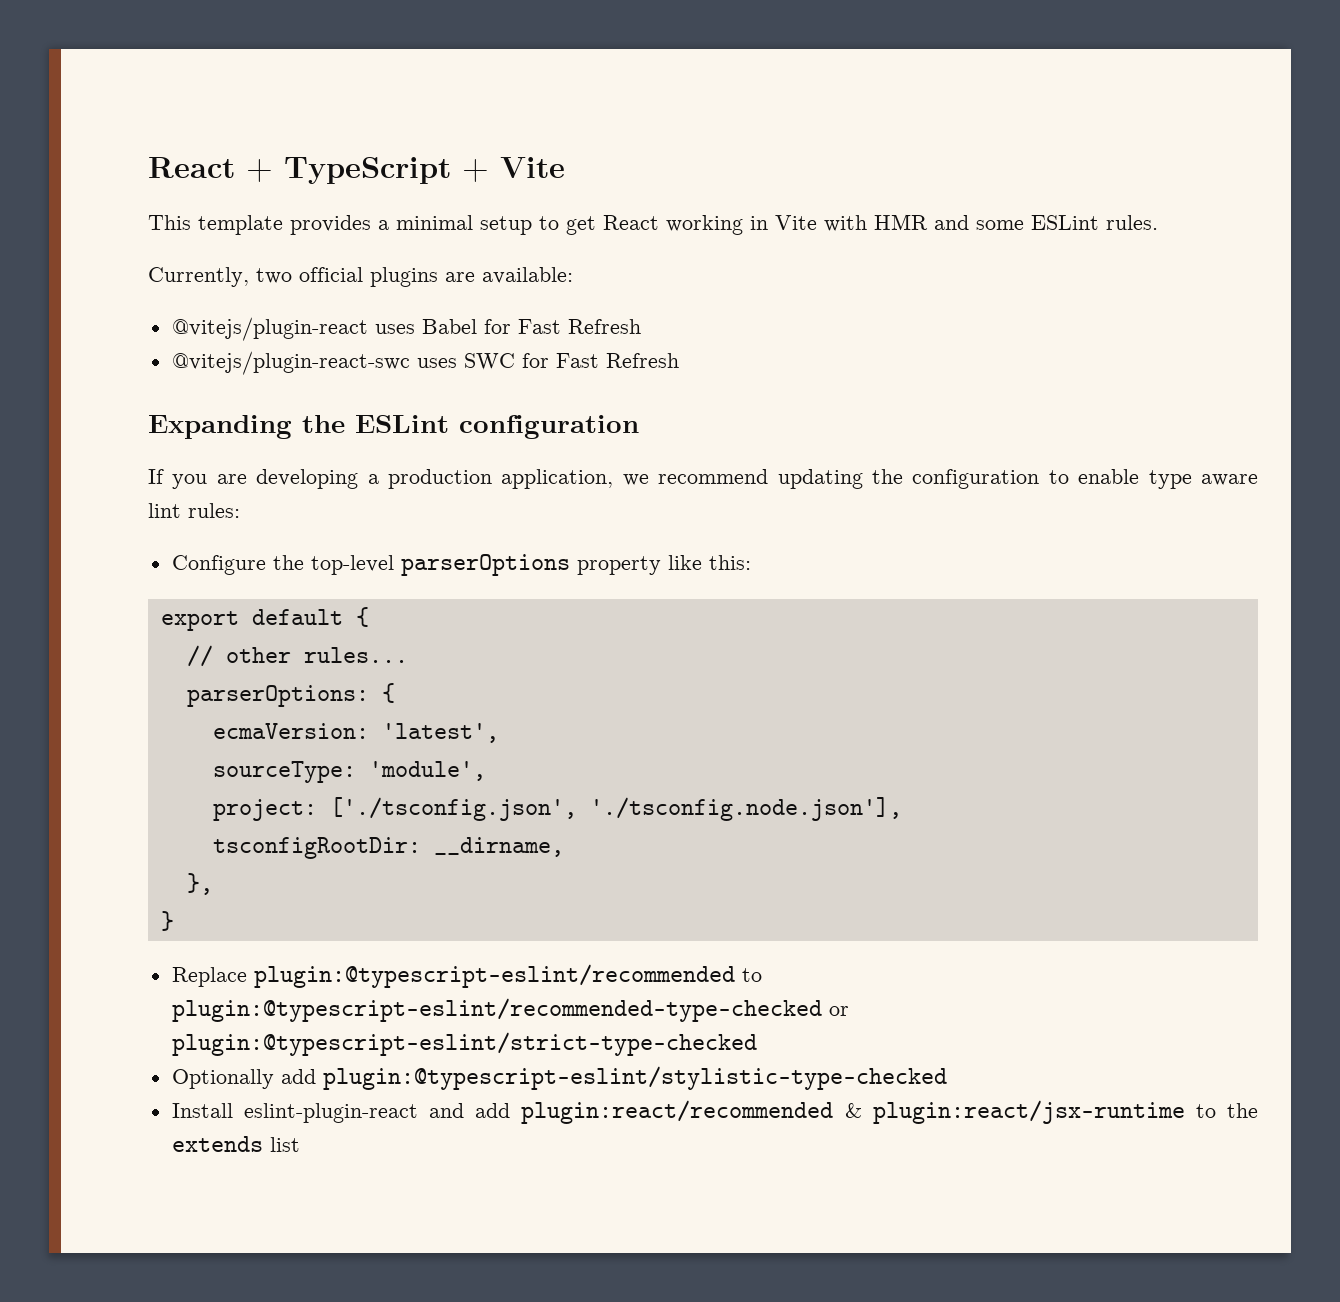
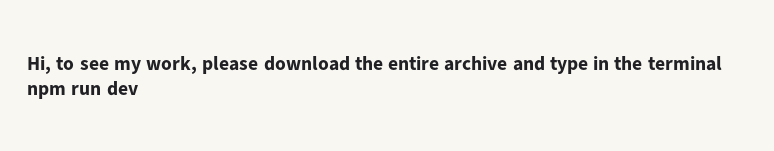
[148,157,565,184] [148,214,1158,235] [148,267,573,287] [171,317,641,341] [171,351,679,375] [148,415,639,439] [148,469,1258,489] [148,503,240,518] [171,554,751,576] [160,607,369,631] [186,645,408,667] [186,683,395,707] [212,723,499,743] [212,761,486,783] [212,797,902,821] [212,837,564,859] [186,873,213,895] [160,911,174,931] [171,964,762,988] [171,998,849,1022] [171,1032,757,1056] [171,1066,947,1090] [171,1100,1259,1124] [171,1136,300,1152] React + TypeScript + Vite // This template provides a minimal setup to get React working in Vite with HMR and some ESLint rules. // Currently, two official plugins are available: // @vitejs/plugin-react uses Babel for Fast Refresh // @vitejs/plugin-react-swc uses SWC for Fast Refresh // Expanding the ESLint configuration // If you are developing a production application, we recommend updating the configuration to enable type aware lint rules: // Configure the top-level parserOptions property like this: // export default { // // other rules... // parserOptions: { // ecmaVersion: 'latest', // sourceType: 'module', // project: ['./tsconfig.json', './tsconfig.node.json'], // tsconfigRootDir: __dirname, // }, // } // Replace plugin:@typescript-eslint/recommended to plugin:@typescript-eslint/recommended-type-checked or plugin:@typescript-eslint/strict-type-checked // Optionally add plugin:@typescript-eslint/stylistic-type-checked // Install eslint-plugin-react and add plugin:react/recommended & plugin:react/jsx-runtime to the extends list -> [27,56,722,74] [27,81,138,99] Hi, to see my work, please download the entire archive and type in the terminal npm run dev

